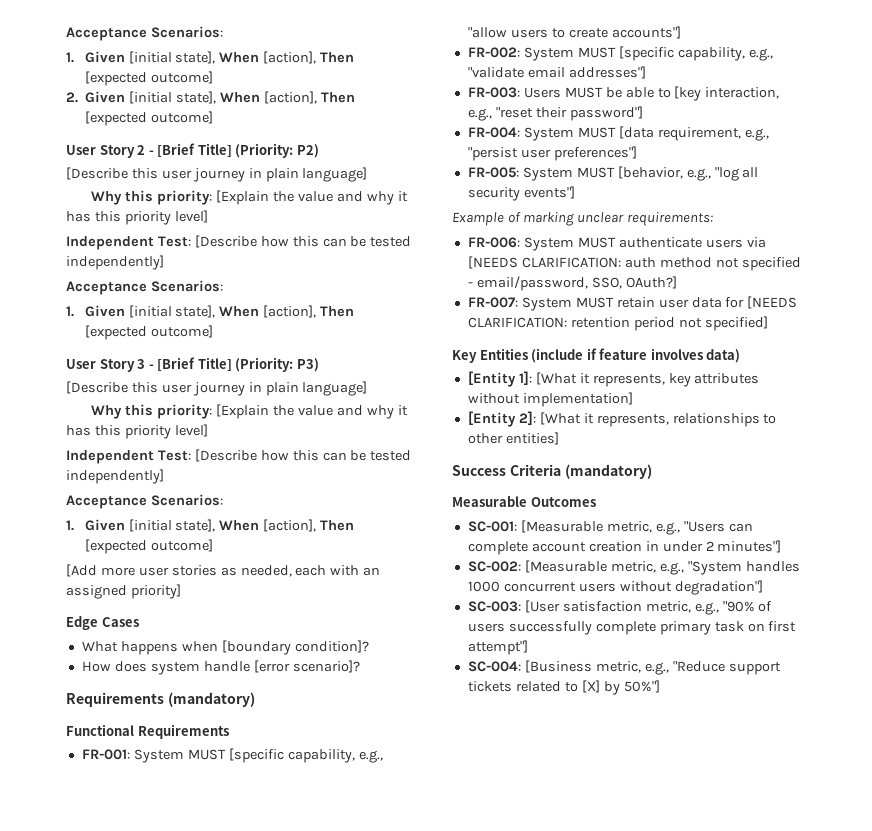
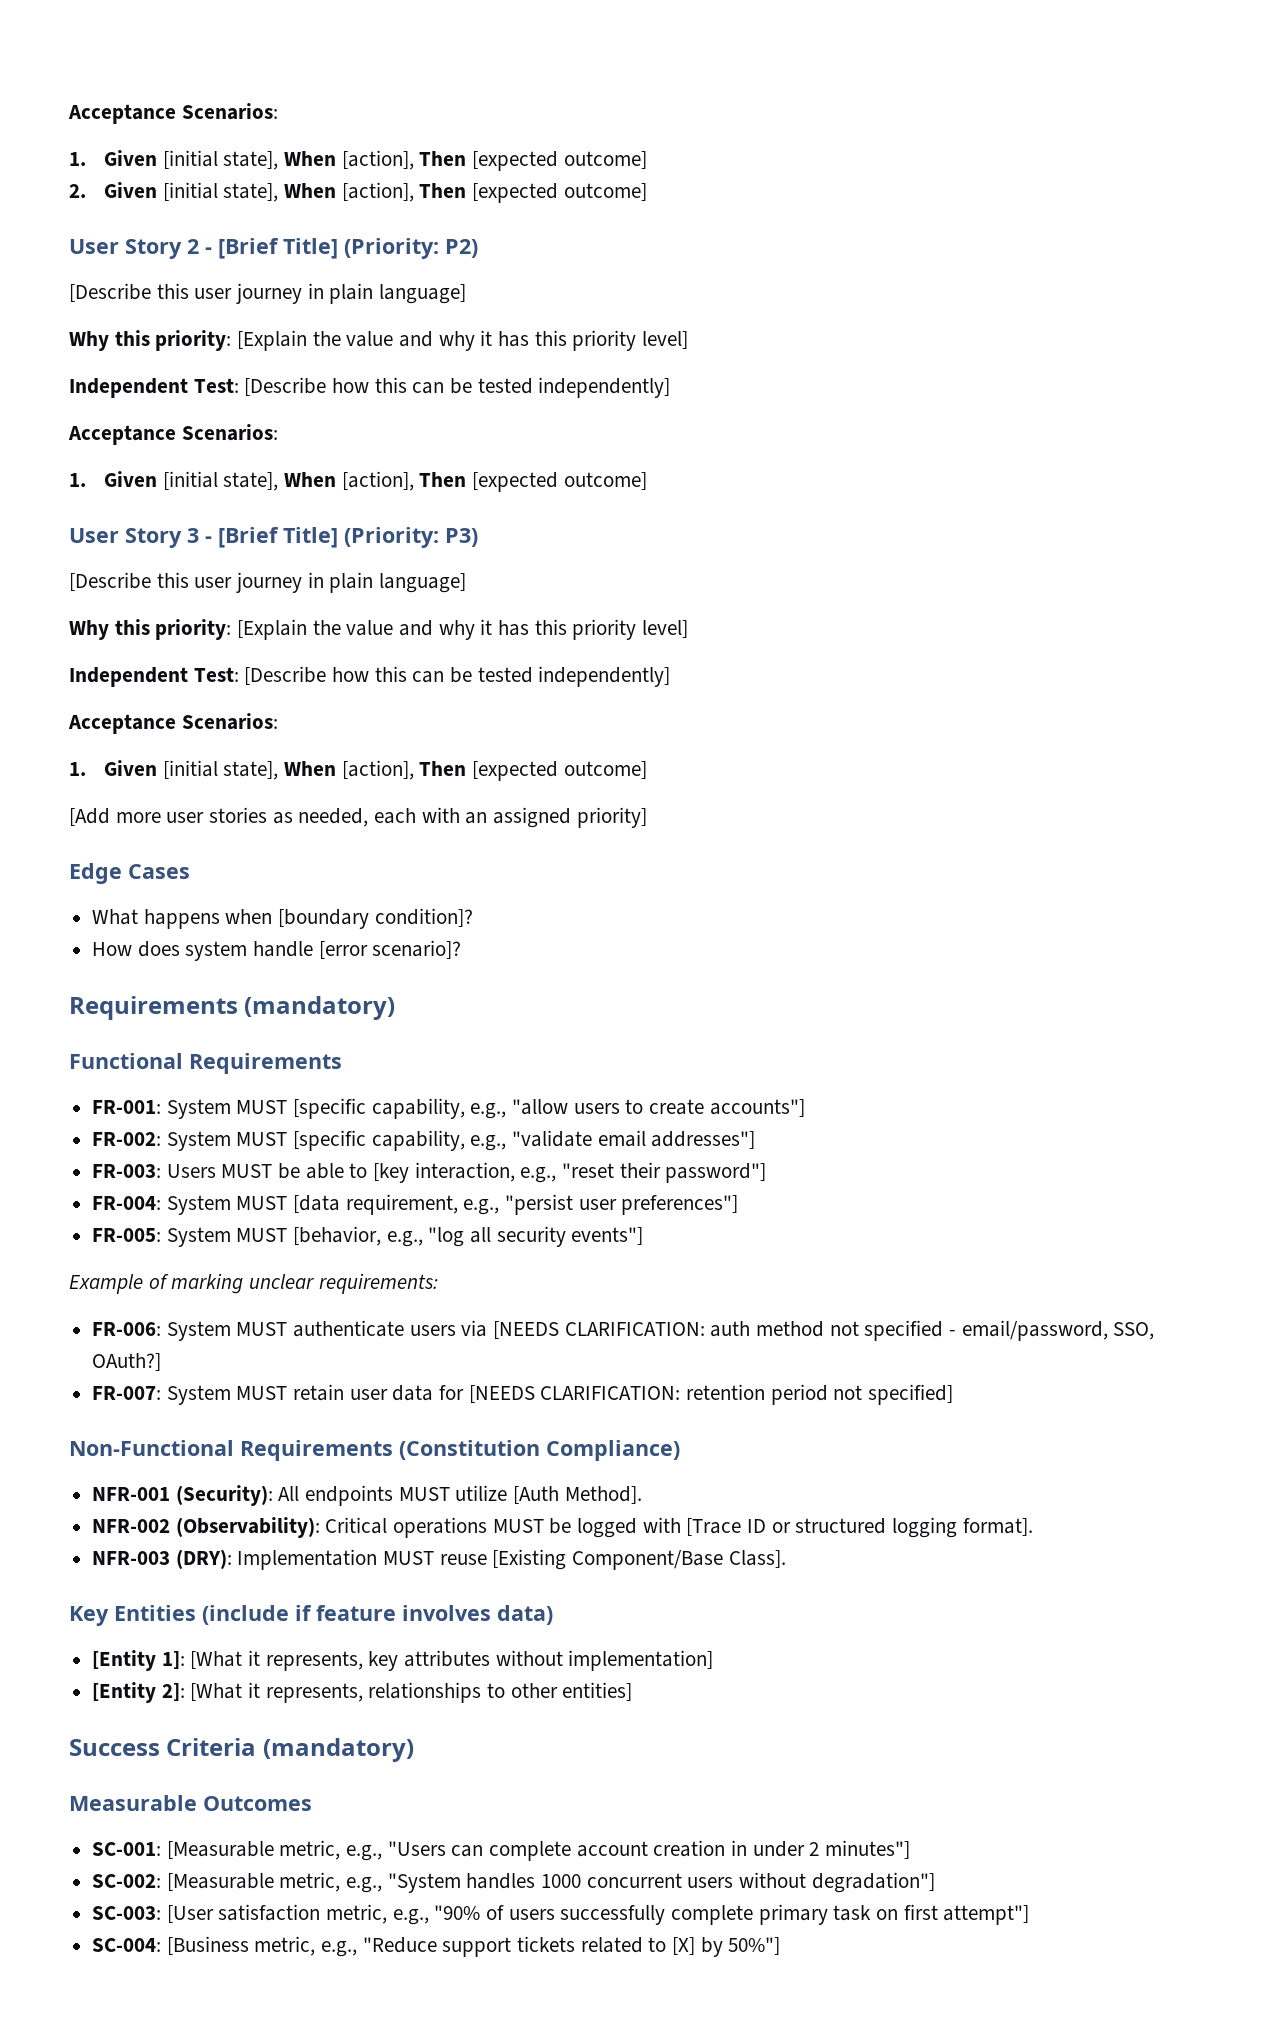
(768, 323) none -> [69,1440,680,1461] [92,1485,642,1506] [92,1517,1033,1538] [92,1549,786,1570] // Non-Functional Requirements (Constitution Compliance) // NFR-001 (Security): All endpoints MUST utilize [Auth Method]. // NFR-002 (Observability): Critical operations MUST be logged with [Trace ID or structured logging format]. // NFR-003 (DRY): Implementation MUST reuse [Existing Component/Base Class].

